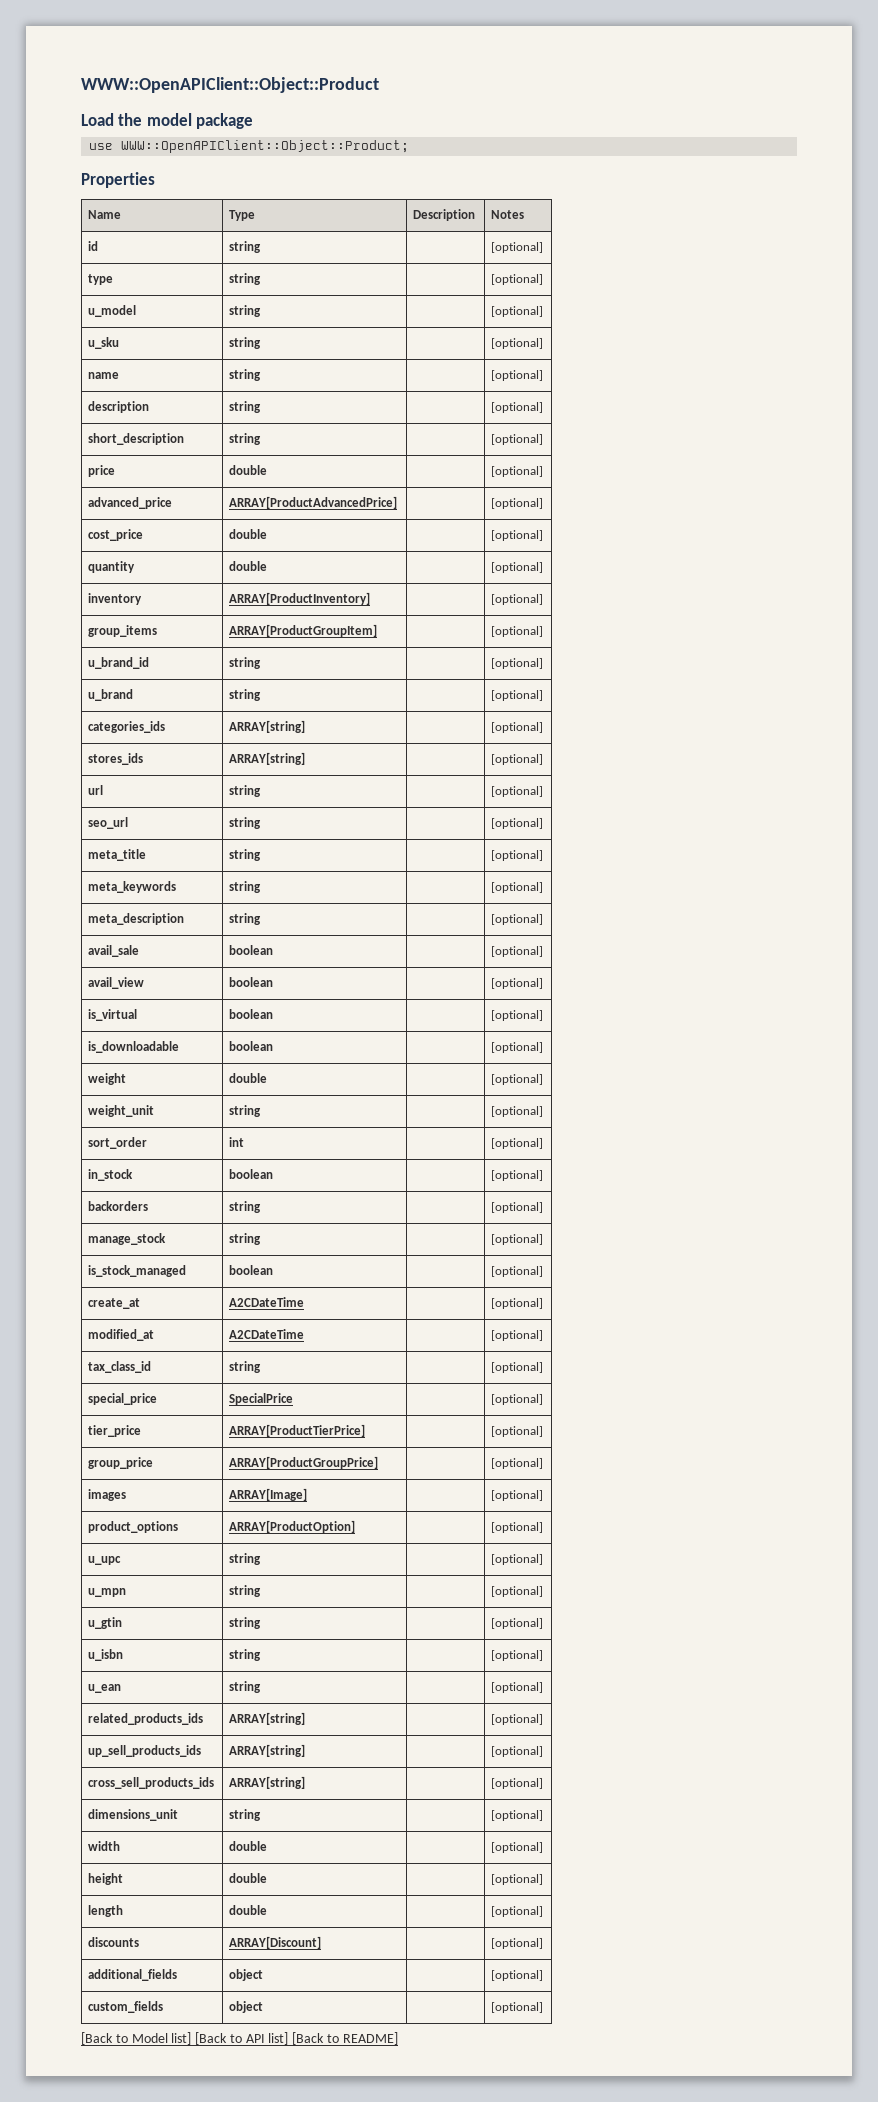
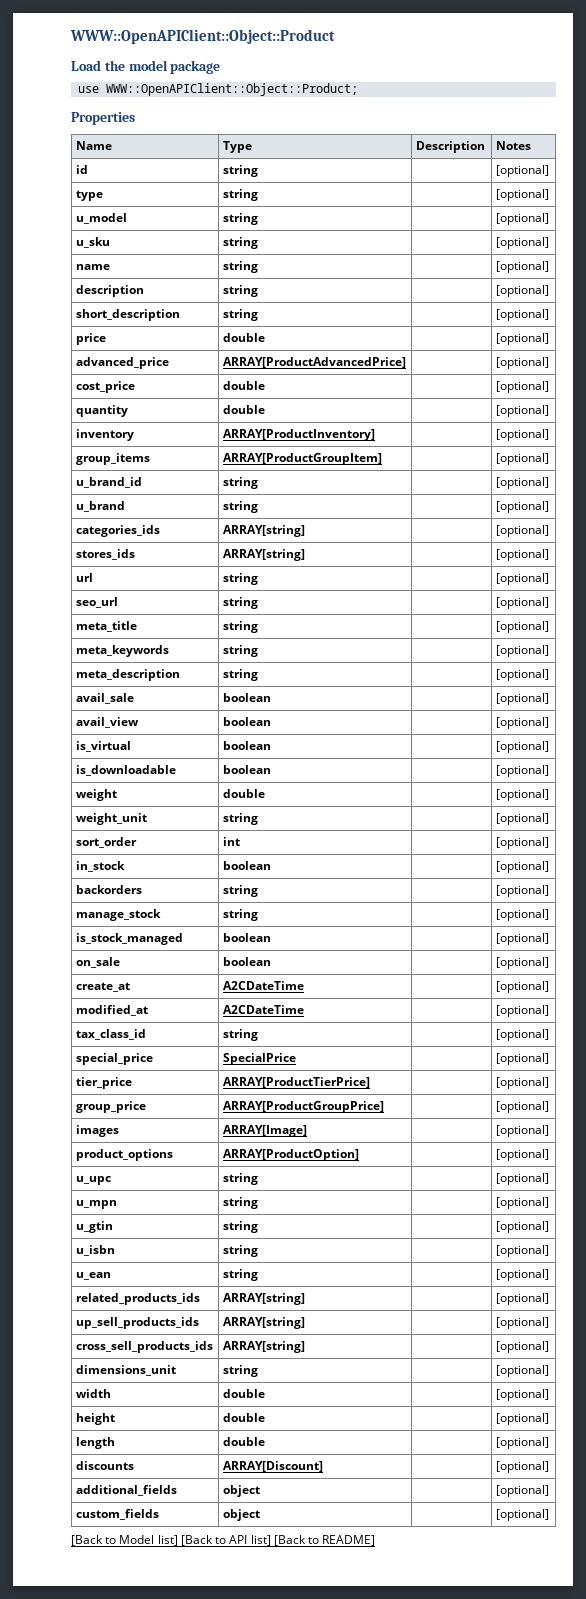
(544, 1271) none -> [75,957,120,968] [222,957,271,966] [495,957,549,969] // on_sale | boolean | | [optional]

